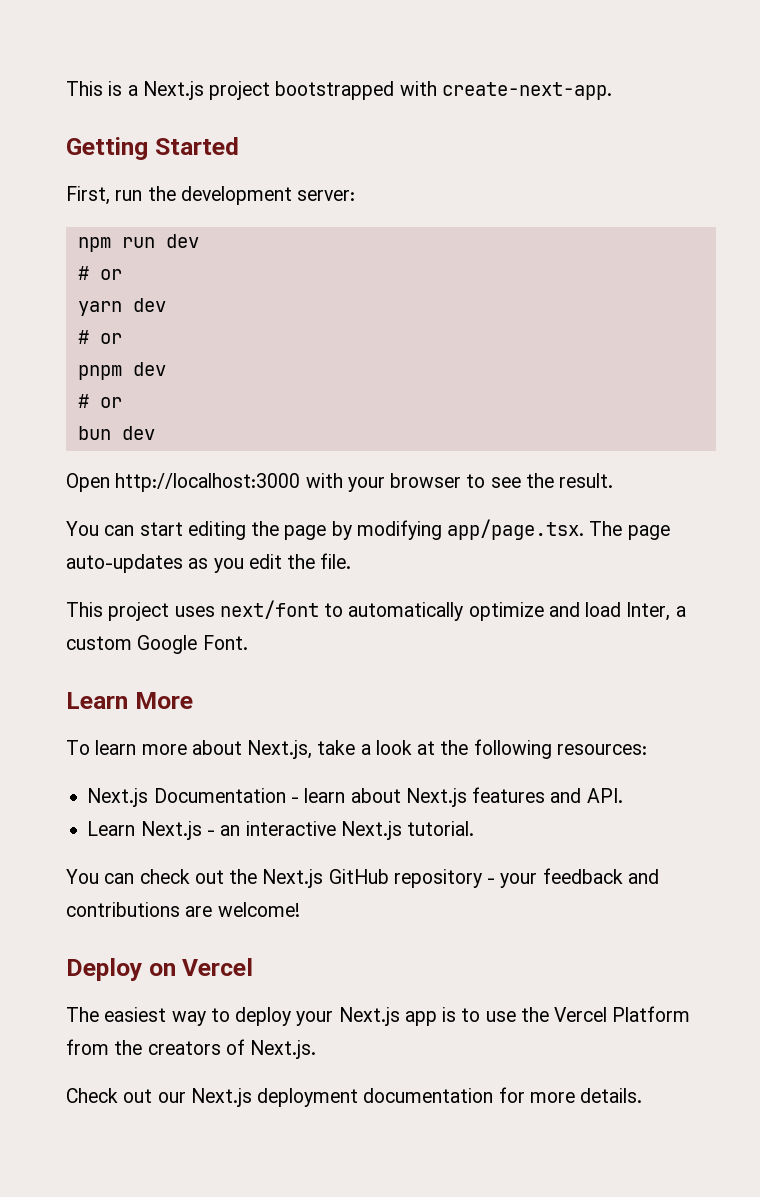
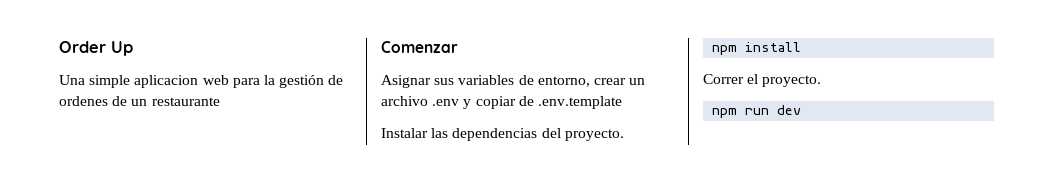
[66,81,612,100] [66,137,239,160] [66,186,356,205] [77,234,199,252] [77,266,122,280] [77,298,166,316] [77,330,122,344] [77,362,166,380] [77,394,122,408] [77,426,155,440] [66,473,614,492] [66,519,670,540] [66,553,352,573] [66,600,686,621] [66,635,248,654] [66,692,193,709] [66,739,647,759] [87,787,623,807] [87,821,475,840] [66,868,659,888] [66,902,300,917] [66,958,254,981] [66,1006,691,1026] [66,1039,317,1059] [66,1087,643,1107] This is a Next.js project bootstrapped with create-next-app. // Getting Started // First, run the development server: // npm run dev // # or // yarn dev // # or // pnpm dev // # or // bun dev // Open http://localhost:3000 with your browser to see the result. // You can start editing the page by modifying app/page.tsx. The page auto-updates as you edit the file. // This project uses next/font to automatically optimize and load Inter, a custom Google Font. // Learn More // To learn more about Next.js, take a look at the following resources: // Next.js Documentation - learn about Next.js features and API. // Learn Next.js - an interactive Next.js tutorial. // You can check out the Next.js GitHub repository - your feedback and contributions are welcome! // Deploy on Vercel // The easiest way to deploy your Next.js app is to use the Vercel Platform from the creators of Next.js. // Check out our Next.js deployment documentation for more details. -> [59,41,133,56] [59,75,344,88] [59,96,220,106] [381,41,458,53] [381,75,646,88] [381,96,622,109] [381,128,624,141] [712,42,802,55] [703,74,822,87] [712,105,802,118] Order Up // Una simple aplicacion web para la gestión de ordenes de un restaurante // Comenzar // Asignar sus variables de entorno, crear un archivo .env y copiar de .env.template // Instalar las dependencias del proyecto. // npm install // Correr el proyecto. // npm run dev

